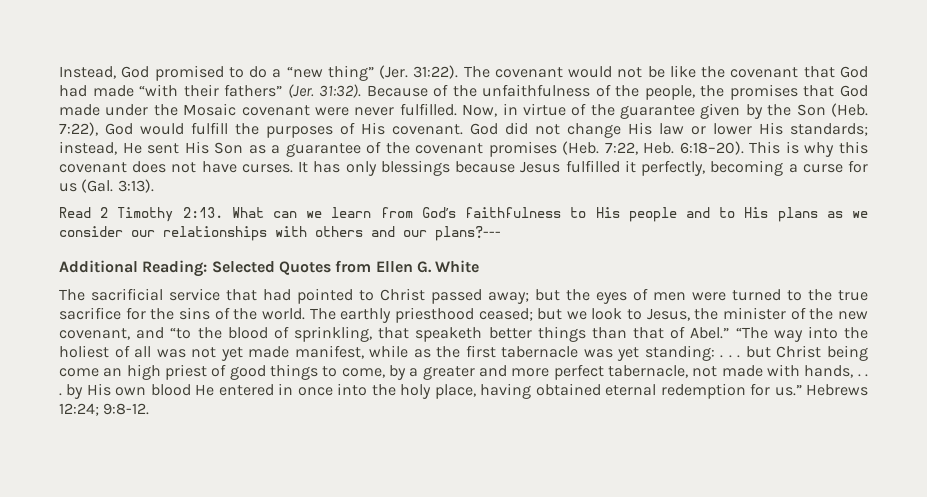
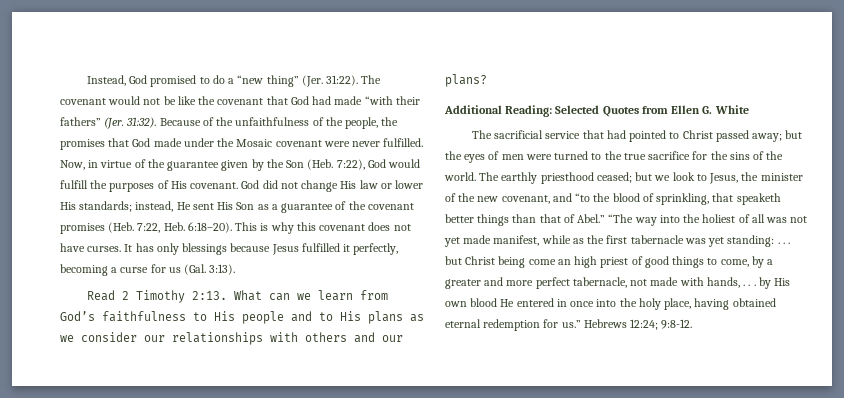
[435,226,501,241] plans?--- -> [445,74,487,87] plans?

